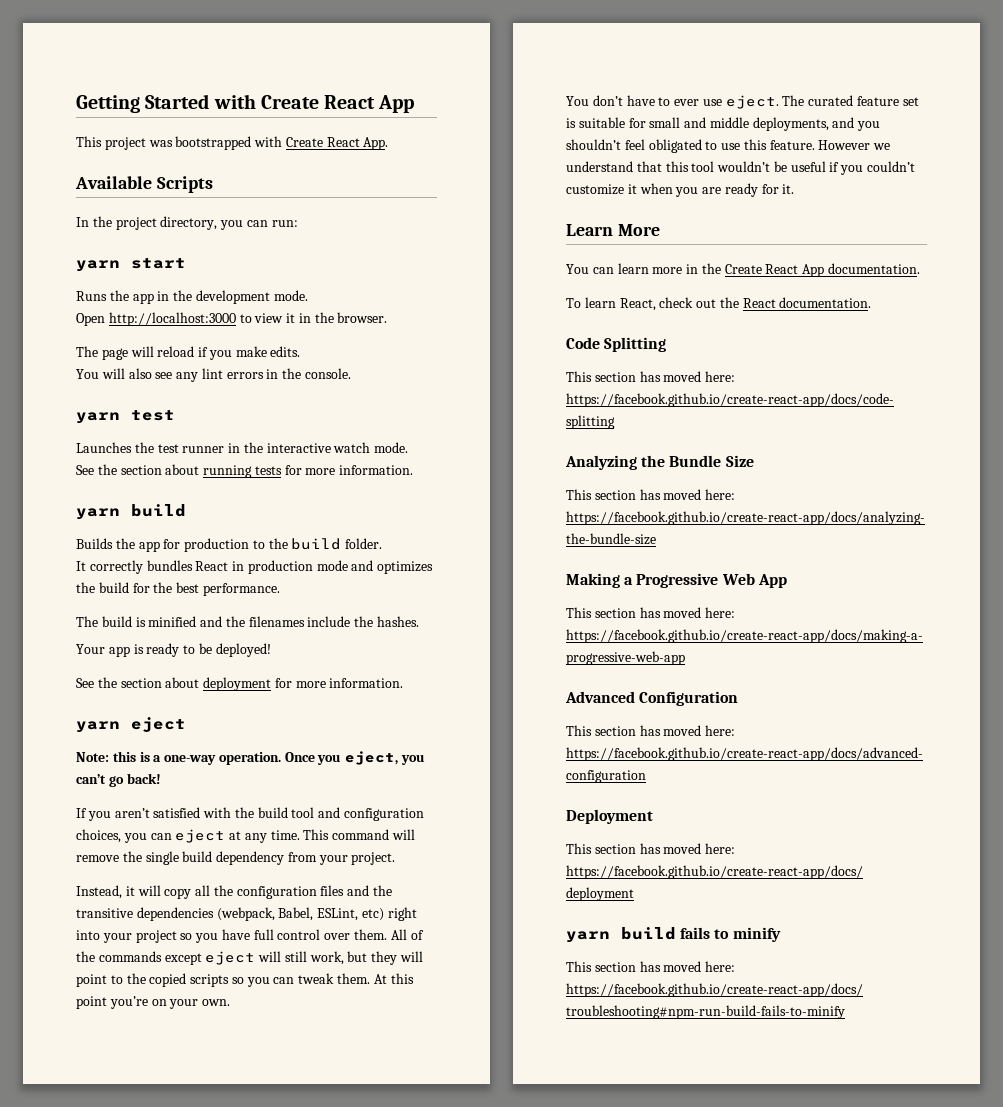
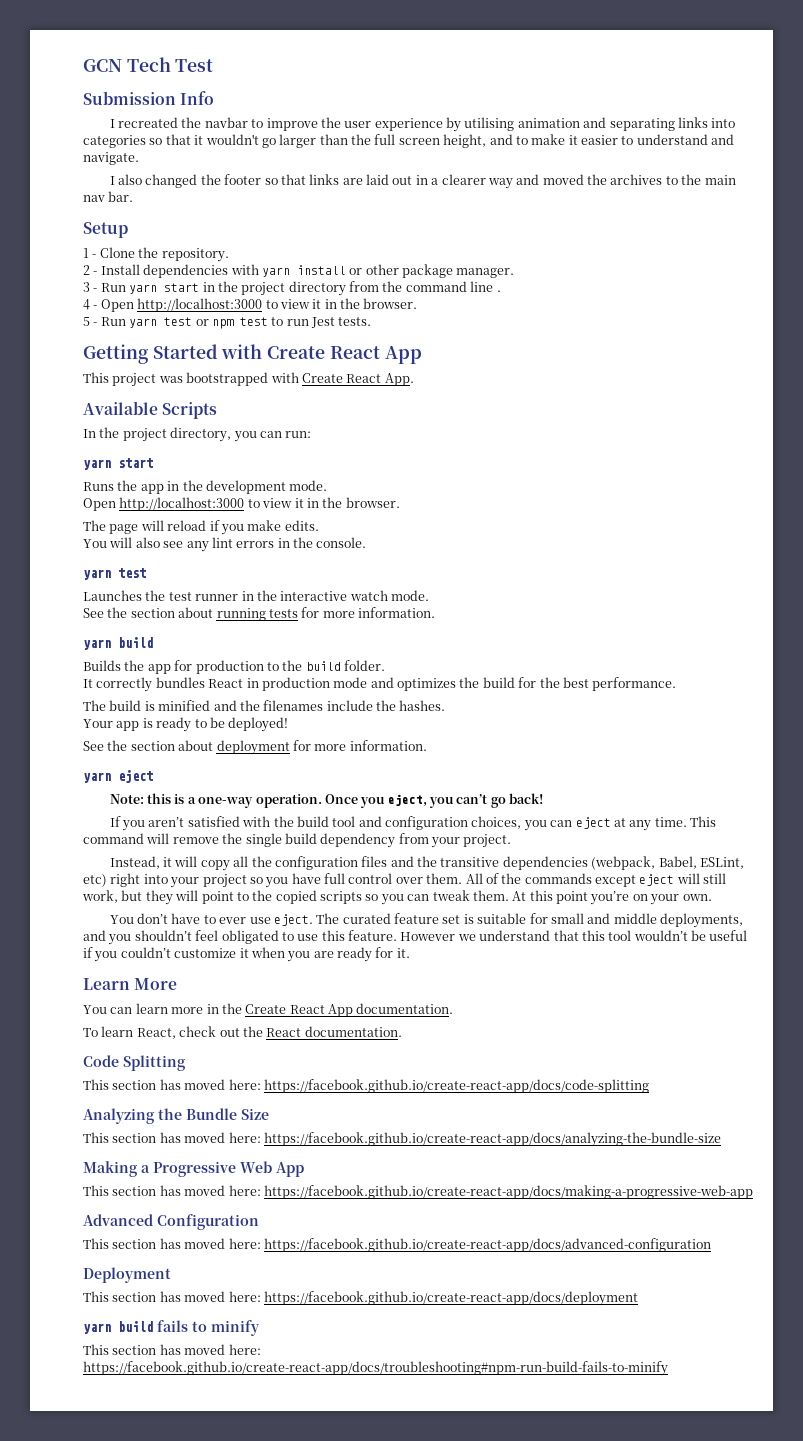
(76, 104) none -> [83,57,214,72] [83,91,215,105] [109,117,736,132] [83,134,735,148] [83,152,139,165] [109,174,736,189] [83,191,134,202] [83,222,128,238] [83,247,229,262] [83,264,515,278] [83,281,501,296] [83,298,418,312] [83,317,372,329] GCN Tech Test // Submission Info // I recreated the navbar to improve the user experience by utilising animation and separating links into categories so that it wouldn't go larger than the full screen height, and to make it easier to understand and navigate. // I also changed the footer so that links are laid out in a clearer way and moved the archives to the main nav bar. // Setup // 1 - Clone the repository. // 2 - Install dependencies with yarn install or other package manager. // 3 - Run yarn start in the project directory from the command line . // 4 - Open http://localhost:3000 to view it in the browser. // 5 - Run yarn test or npm test to run Jest tests. //

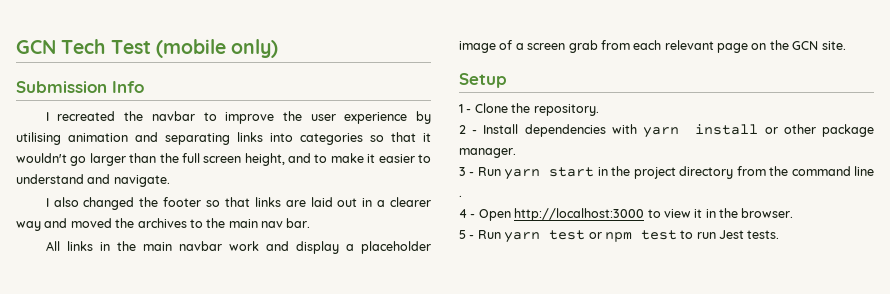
(214, 65) none -> [155,39,279,58] (mobile only)
(134, 196) none -> [45,241,432,254] [459,40,846,53] // All links in the main navbar work and display a placeholder image of a screen grab from each relevant page on the GCN site.
[83,344,422,364] [83,372,414,387] [83,401,218,419] [83,427,312,442] [83,458,153,470] [83,480,328,494] [83,497,400,511] [83,520,319,535] [83,537,367,552] [83,568,146,580] [83,590,429,601] [83,607,435,621] [83,637,153,650] [83,660,385,674] [83,677,677,692] [83,700,446,711] [83,717,289,732] [83,740,427,755] [83,770,153,783] [109,793,544,808] [109,816,717,831] [83,833,512,848] [109,856,744,871] [83,873,727,888] [82,890,712,905] [109,913,744,928] [83,930,748,945] [83,947,410,962] [83,978,178,990] [83,1003,454,1017] [83,1026,402,1039] [83,1055,186,1071] [83,1079,649,1093] [83,1108,269,1124] [83,1132,721,1147] [83,1161,304,1177] [83,1185,753,1199] [83,1214,259,1230] [83,1238,711,1252] [83,1267,171,1283] [83,1291,638,1306] [83,1320,260,1336] [83,1344,261,1355] [83,1361,668,1376] // Getting Started with Create React App // This project was bootstrapped with Create React App. // Available Scripts // In the project directory, you can run: // yarn start // Runs the app in the development mode. // Open http://localhost:3000 to view it in the browser. // The page will reload if you make edits. // You will also see any lint errors in the console. // yarn test // Launches the test runner in the interactive watch mode. // See the section about running tests for more information. // yarn build // Builds the app for production to the build folder. // It correctly bundles React in production mode and optimizes the build for the best performance. // The build is minified and the filenames include the hashes. // Your app is ready to be deployed! // See the section about deployment for more information. // yarn eject // Note: this is a one-way operation. Once you eject, you can’t go back! // If you aren’t satisfied with the build tool and configuration choices, you can eject at any time. This command will remove the single build dependency from your project. // Instead, it will copy all the configuration files and the transitive dependencies (webpack, Babel, ESLint, etc) right into your project so you have full control over them. All of the commands except eject will still work, but they will point to the copied scripts so you can tweak them. At this point you’re on your own. // You don’t have to ever use eject. The curated feature set is suitable for small and middle deployments, and you shouldn’t feel obligated to use this feature. However we understand that this tool wouldn’t be useful if you couldn’t customize it when you are ready for it. // Learn More // You can learn more in the Create React App documentation. // To learn React, check out the React documentation. // Code Splitting // This section has moved here: https://facebook.github.io/create-react-app/docs/code-splitting // Analyzing the Bundle Size // This section has moved here: https://facebook.github.io/create-react-app/docs/analyzing-the-bundle-size // Making a Progressive Web App // This section has moved here: https://facebook.github.io/create-react-app/docs/making-a-progressive-web-app // Advanced Configuration // This section has moved here: https://facebook.github.io/create-react-app/docs/advanced-configuration // Deployment // This section has moved here: https://facebook.github.io/create-react-app/docs/deployment // yarn build fails to minify // This section has moved here: https://facebook.github.io/create-react-app/docs/troubleshooting#npm-run-build-fails-to-minify -> (780, 234) none

